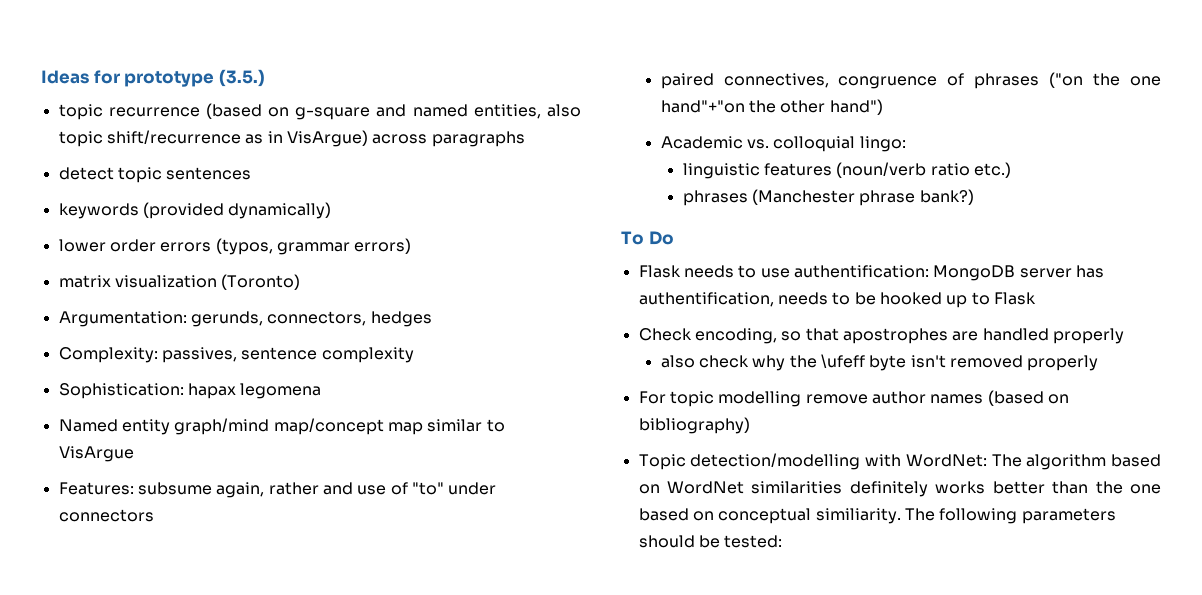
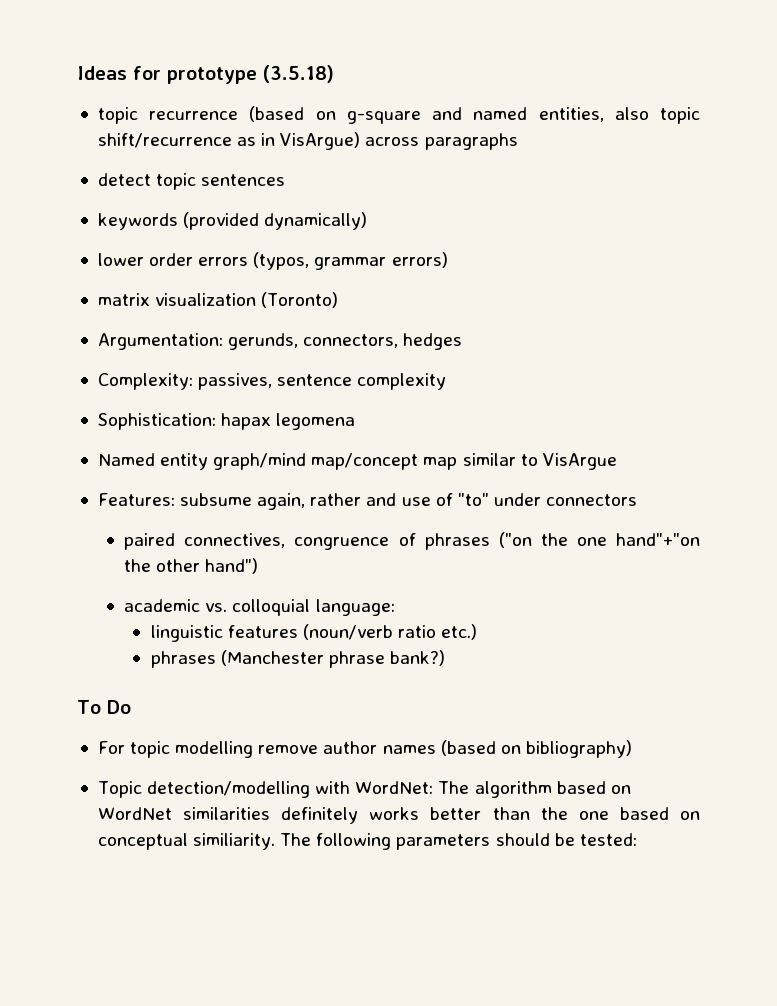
[218,69,265,87] (3.5.) -> [263,65,334,83] (3.5.18)
[660,136,743,149] Academic -> [124,599,201,612] academic
[859,136,906,152] lingo: -> [315,599,395,616] language:
[638,265,1104,281] [638,292,1036,308] [638,328,1124,344] [660,354,1099,371] // Flask needs to use authentification: MongoDB server has authentification, needs to be hooked up to Flask // Check encoding, so that apostrophes are handled properly // also check why the \ufeff byte isn't removed properly -> (131, 707) none

